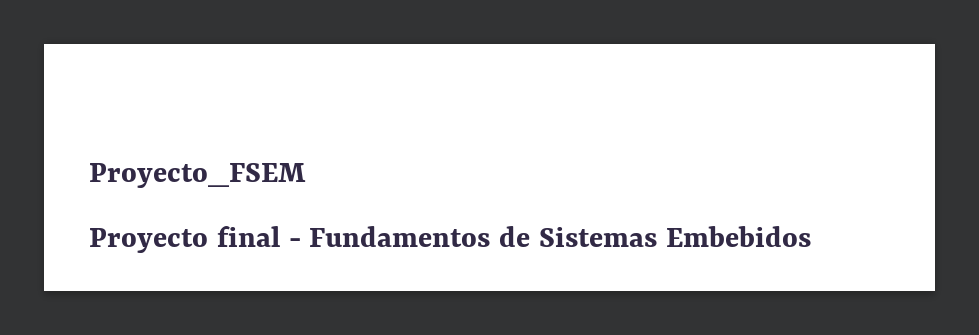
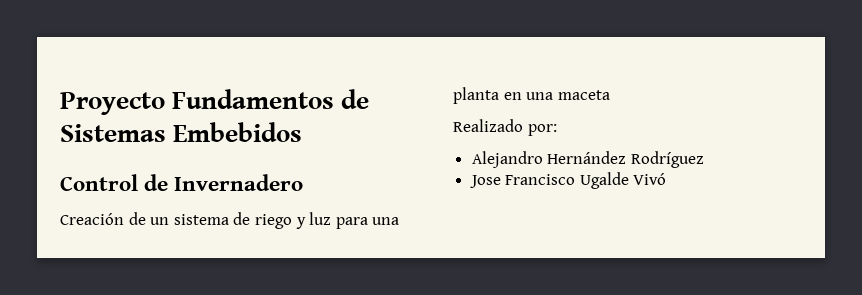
[89,163,306,188] [89,226,301,253] Proyecto_FSEM // Proyecto final - -> [60,92,165,115] Proyecto
(811, 236) none -> [60,174,304,191] [60,212,400,229] [453,87,610,104] [453,119,557,136] [471,151,704,168] [469,172,667,189] // Control de Invernadero // Creación de un sistema de riego y luz para una planta en una maceta // Realizado por: // Alejandro Hernández Rodríguez // Jose Francisco Ugalde Vivó

